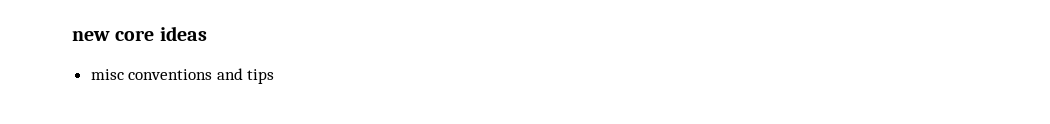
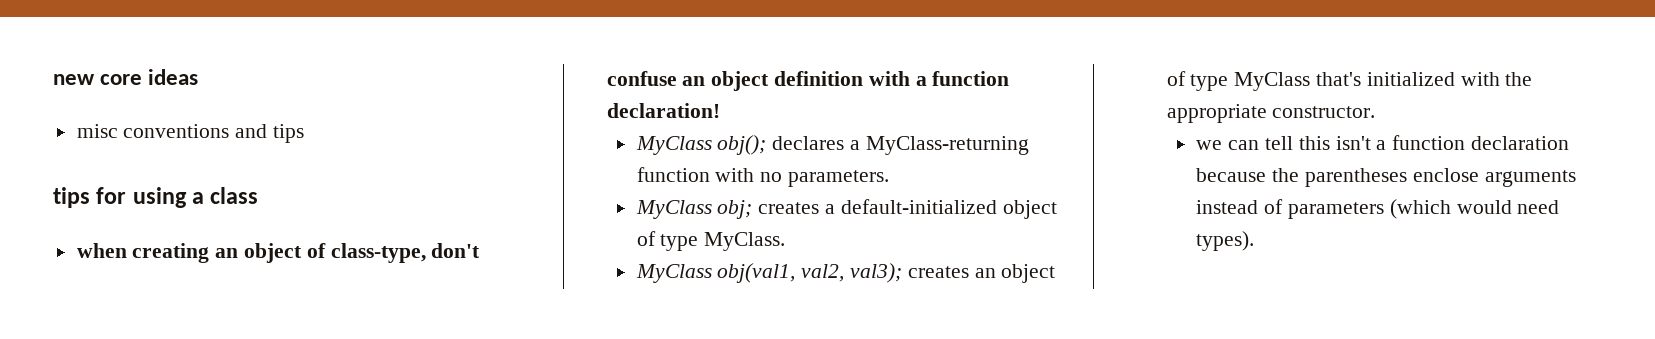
(275, 76) none -> [53,187,259,208] [76,243,481,263] [606,71,1010,91] [606,103,720,118] [635,135,1029,155] [636,167,889,187] [635,199,1057,219] [636,231,786,251] [635,263,1056,283] [1166,71,1533,91] [1166,104,1376,123] [1196,135,1570,150] [1196,168,1576,187] [1196,199,1560,219] [1196,231,1255,251] // tips for using a class // when creating an object of class-type, don't confuse an object definition with a function declaration! // MyClass obj(); declares a MyClass-returning function with no parameters. // MyClass obj; creates a default-initialized object of type MyClass. // MyClass obj(val1, val2, val3); creates an object of type MyClass that's initialized with the appropriate constructor. // we can tell this isn't a function declaration because the parentheses enclose arguments instead of parameters (which would need types).

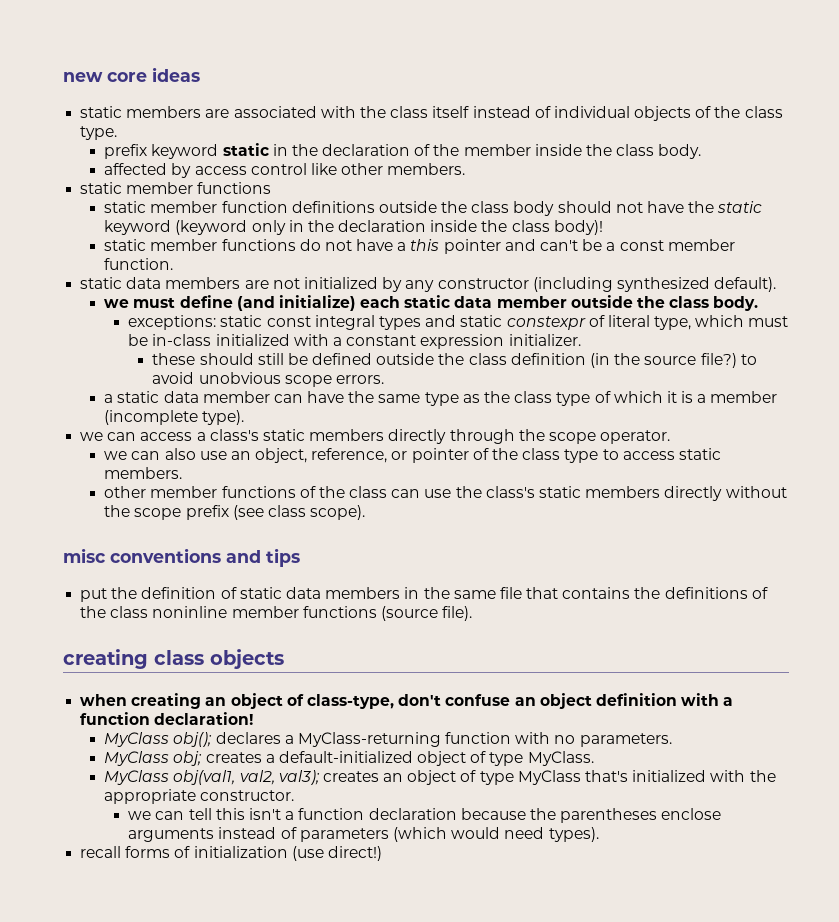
[76,124,305,143] [53,187,259,208] misc conventions and tips // tips for using a class -> [80,106,783,121] [80,126,118,140] [104,143,702,159] [104,163,466,178] [80,182,272,194] [104,201,763,216] [104,220,603,235] [104,239,735,254] [104,258,174,270] [80,277,777,292] [104,295,759,311] [128,315,789,330] [128,334,581,349] [152,353,757,368] [152,372,384,387] [104,391,778,406] [104,410,245,425] [80,429,671,444] [104,448,721,463] [104,467,183,479] [104,486,787,501] [104,505,366,520] [63,548,300,567] [80,587,768,602] [80,606,473,621] [63,649,284,669] static members are associated with the class itself instead of individual objects of the class type. // prefix keyword static in the declaration of the member inside the class body. // affected by access control like other members. // static member functions // static member function definitions outside the class body should not have the static keyword (keyword only in the declaration inside the class body)! // static member functions do not have a this pointer and can't be a const member function. // static data members are not initialized by any constructor (including synthesized default). // we must define (and initialize) each static data member outside the class body. // exceptions: static const integral types and static constexpr of literal type, which must be in-class initialized with a constant expression initializer. // these should still be defined outside the class definition (in the source file?) to avoid unobvious scope errors. // a static data member can have the same type as the class type of which it is a member (incomplete type). // we can access a class's static members directly through the scope operator. // we can also use an object, reference, or pointer of the class type to access static members. // other member functions of the class can use the class's static members directly without the scope prefix (see class scope). // misc conventions and tips // put the definition of static data members in the same file that contains the definitions of the class noninline member functions (source file). // creating class objects
(1255, 241) none -> [80,846,382,861] // recall forms of initialization (use direct!)

